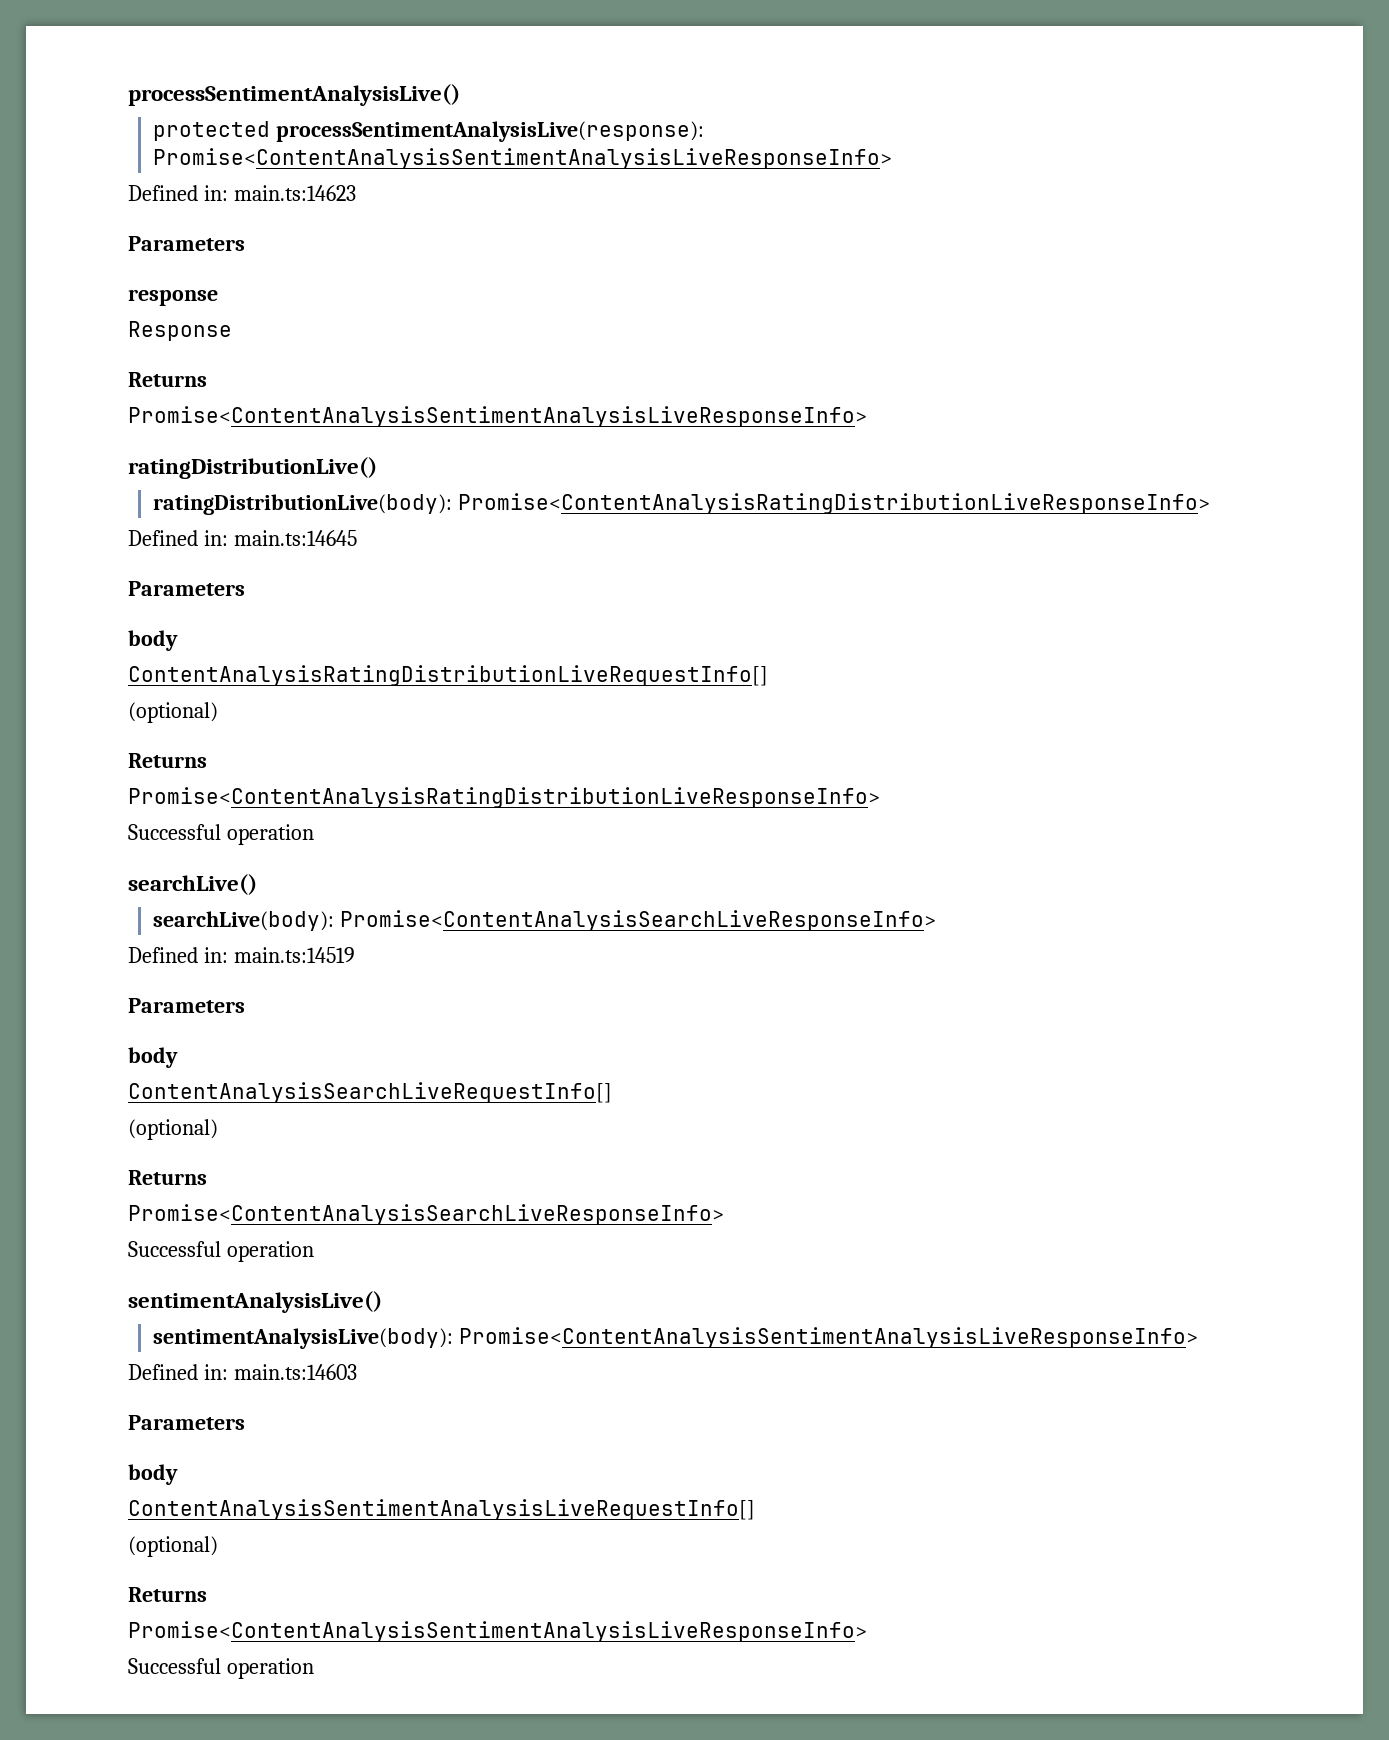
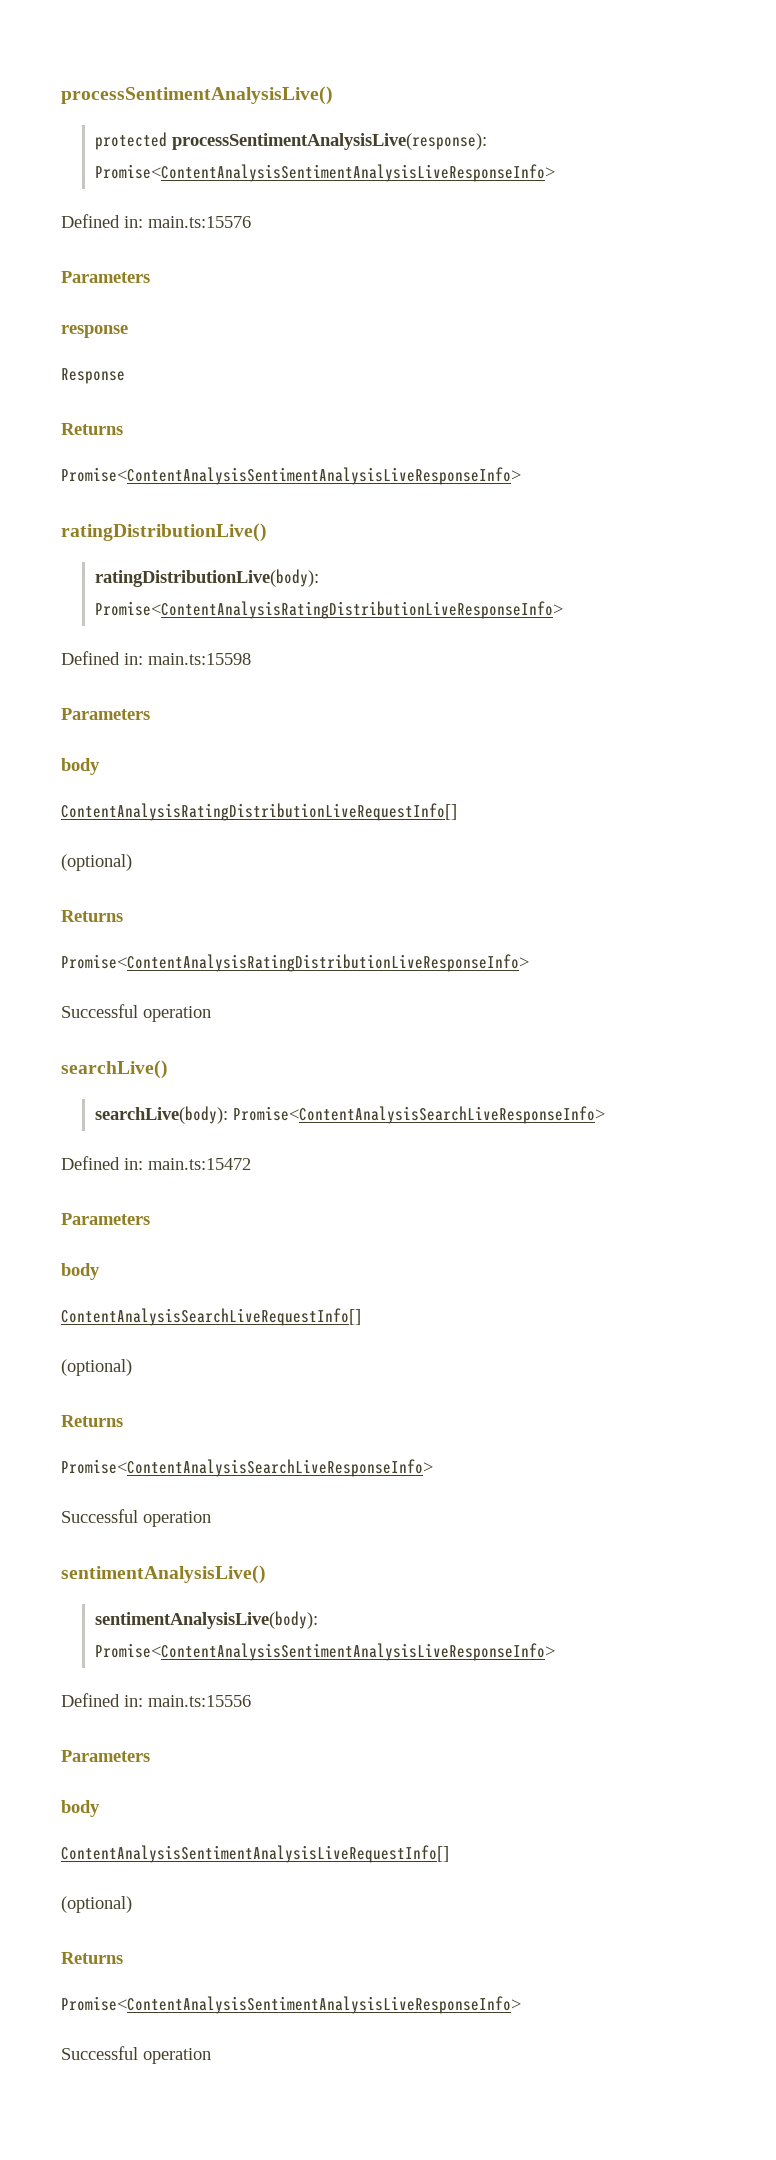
[233,185,356,201] main.ts:14623 -> [148,216,251,228] main.ts:15576
[233,530,357,546] main.ts:14645 -> [148,653,251,665] main.ts:15598
[233,947,355,963] main.ts:14519 -> [148,1158,251,1170] main.ts:15472
[233,1364,357,1380] main.ts:14603 -> [148,1695,251,1707] main.ts:15556

